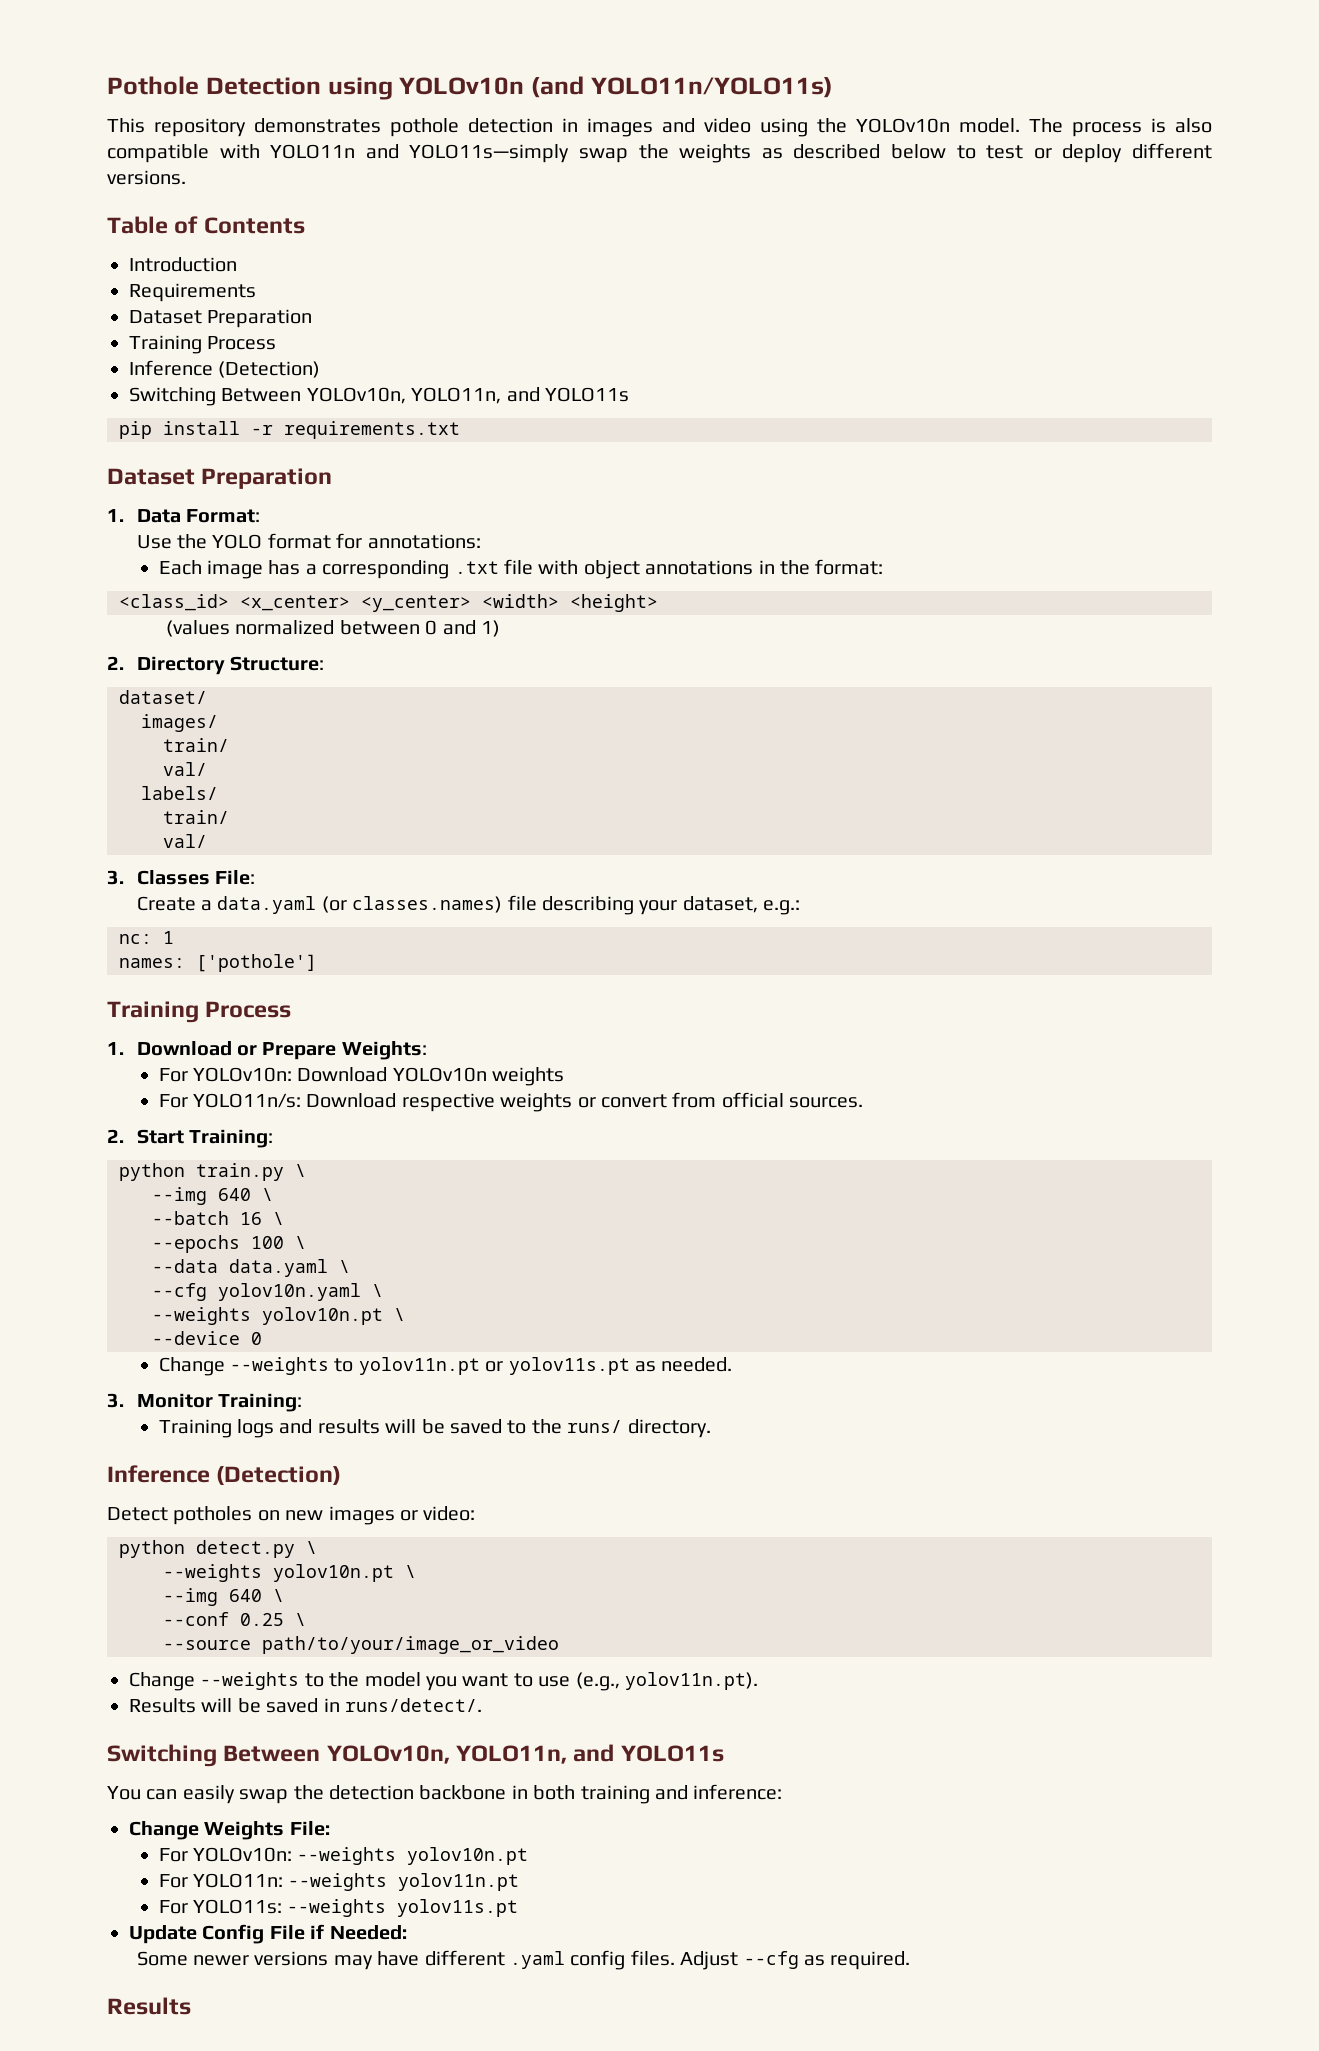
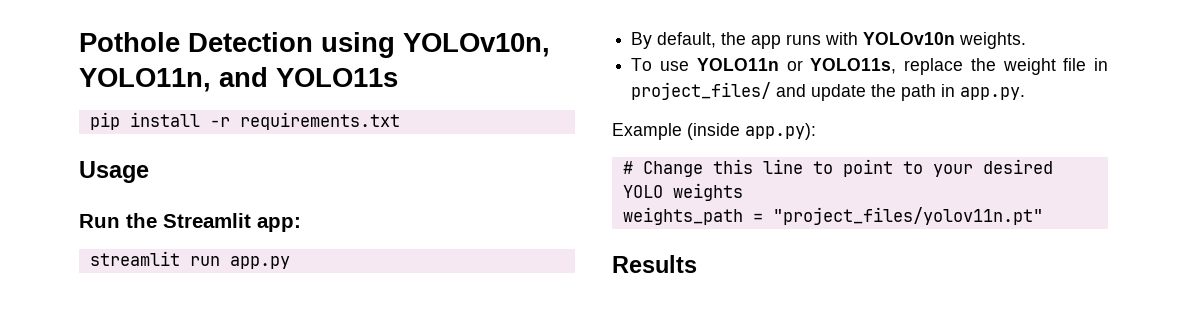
[399,76,833,98] [107,118,1212,137] [107,143,1213,163] [107,170,186,185] [107,216,305,234] [129,257,237,272] [129,283,256,302] [129,309,313,328] [129,335,277,354] [129,360,321,378] [129,387,302,406] YOLOv10n (and YOLO11n/YOLO11s) // This repository demonstrates pothole detection in images and video using the YOLOv10n model. The process is also compatible with YOLO11n and YOLO11s—simply swap the weights as described below to test or deploy different versions. // Table of Contents // Introduction // Requirements // Dataset Preparation // Training Process // Inference (Detection) // Switching Between -> (395, 45) none
[107,468,333,489] [107,509,260,523] [136,533,481,549] [158,559,884,579] [119,594,658,612] [166,620,501,637] [107,656,324,675] [119,690,207,704] [141,714,218,732] [163,738,229,752] [163,762,207,776] [141,786,218,800] [163,810,229,824] [163,834,207,848] [107,870,255,885] [136,895,801,915] [119,931,174,944] [119,954,317,972] [107,1001,292,1023] [107,1041,427,1060] [158,1067,565,1086] [158,1092,864,1112] [107,1129,273,1148] [119,1163,306,1181] [152,1187,273,1205] [152,1211,284,1225] [152,1235,306,1253] [152,1259,350,1277] [152,1283,383,1301] [152,1307,405,1325] [152,1331,262,1345] [158,1357,733,1376] [107,1393,302,1412] [158,1419,711,1438] [107,1465,342,1485] [107,1506,476,1525] [119,1540,317,1558] [163,1564,416,1582] [163,1588,284,1606] [163,1612,306,1626] [163,1636,559,1654] [129,1672,758,1691] [129,1698,482,1713] [107,1744,724,1767] [107,1784,783,1804] [129,1821,330,1840] [158,1847,529,1865] [158,1873,520,1891] [158,1899,519,1917] [129,1924,407,1944] [136,1950,911,1970] Dataset Preparation // 1. Data Format: // Use the YOLO format for annotations: // Each image has a corresponding .txt file with object annotations in the format: // <class_id> <x_center> <y_center> <width> <height> // (values normalized between 0 and 1) // 2. Directory Structure: // dataset/ // images/ // train/ // val/ // labels/ // train/ // val/ // 3. Classes File: // Create a data.yaml (or classes.names) file describing your dataset, e.g.: // nc: 1 // names: ['pothole'] // Training Process // 1. Download or Prepare Weights: // For YOLOv10n: Download YOLOv10n weights // For YOLO11n/s: Download respective weights or convert from official sources. // 2. Start Training: // python train.py \ // --img 640 \ // --batch 16 \ // --epochs 100 \ // --data data.yaml \ // --cfg yolov10n.yaml \ // --weights yolov10n.pt \ // --device 0 // Change --weights to yolov11n.pt or yolov11s.pt as needed. // 3. Monitor Training: // Training logs and results will be saved to the runs/ directory. // Inference (Detection) // Detect potholes on new images or video: // python detect.py \ // --weights yolov10n.pt \ // --img 640 \ // --conf 0.25 \ // --source path/to/your/image_or_video // Change --weights to the model you want to use (e.g., yolov11n.pt). // Results will be saved in runs/detect/. // Switching Between YOLOv10n, YOLO11n, and YOLO11s // You can easily swap the detection backbone in both training and inference: // Change Weights File: // For YOLOv10n: --weights yolov10n.pt // For YOLO11n: --weights yolov11n.pt // For YOLO11s: --weights yolov11s.pt // Update Config File if Needed: // Some newer versions may have different .yaml config files. Adjust --cfg as required. -> [79,161,149,183] [79,213,301,232] [89,251,290,269] [631,32,1027,49] [631,58,1108,75] [631,82,1026,101] [612,123,816,140] [622,159,1053,177] [622,183,743,201] [622,207,1043,225] Usage // Run the Streamlit app: // streamlit run app.py // By default, the app runs with YOLOv10n weights. // To use YOLO11n or YOLO11s, replace the weight file in project_files/ and update the path in app.py. // Example (inside app.py): // # Change this line to point to your desired YOLO weights // weights_path = "project_files/yolov11n.pt"

